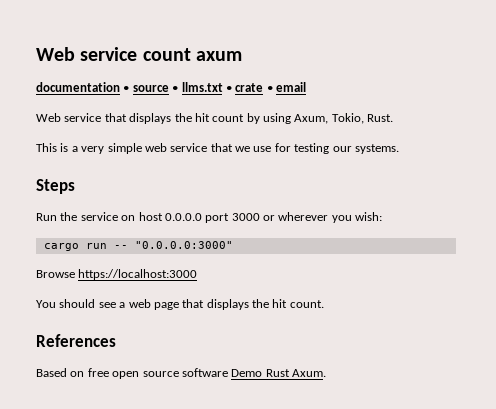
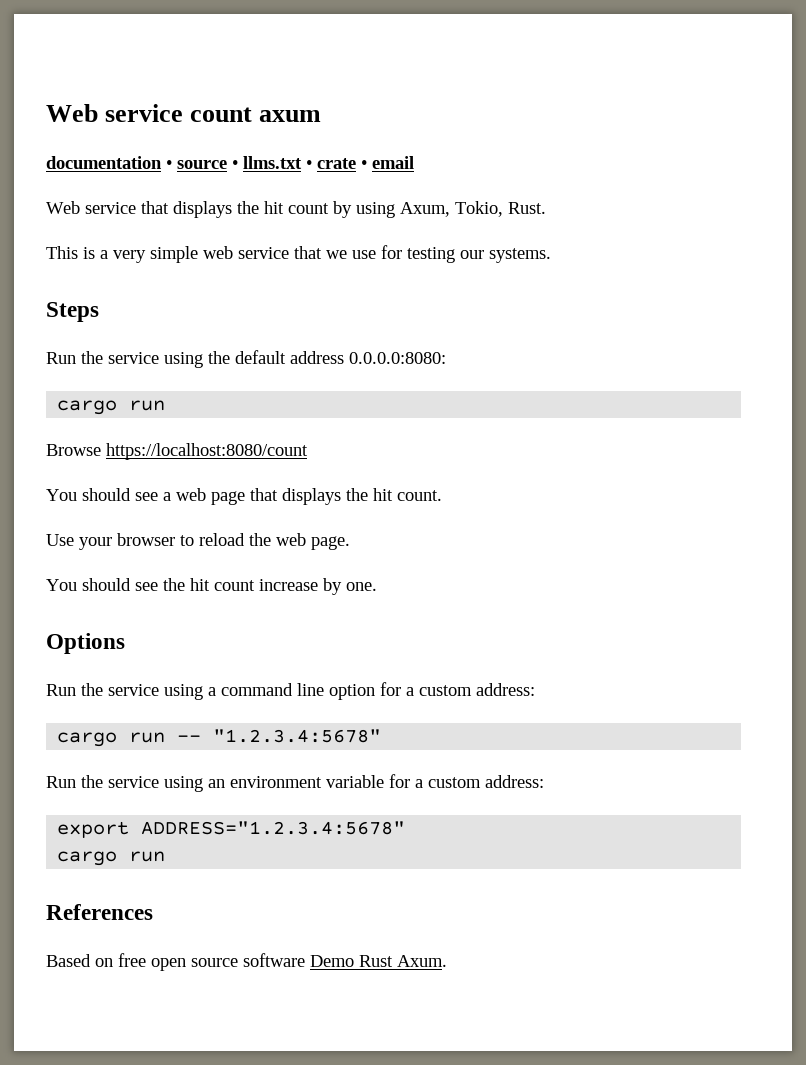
[121,212,383,223] [43,241,233,251] on host 0.0.0.0 port 3000 or wherever you wish: // cargo run -- "0.0.0.0:3000" -> [164,350,446,368] [57,400,166,415] using the default address 0.0.0.0:8080: // cargo run
[78,269,198,280] https://localhost:3000 -> [106,443,308,460] https://localhost:8080/count
(324, 304) none -> [46,533,350,550] [46,578,377,595] [46,633,125,654] [46,682,535,700] [57,729,382,747] [46,774,544,792] [57,821,406,838] [57,851,166,866] // Use your browser to reload the web page. // You should see the hit count increase by one. // Options // Run the service using a command line option for a custom address: // cargo run -- "1.2.3.4:5678" // Run the service using an environment variable for a custom address: // export ADDRESS="1.2.3.4:5678" // cargo run

